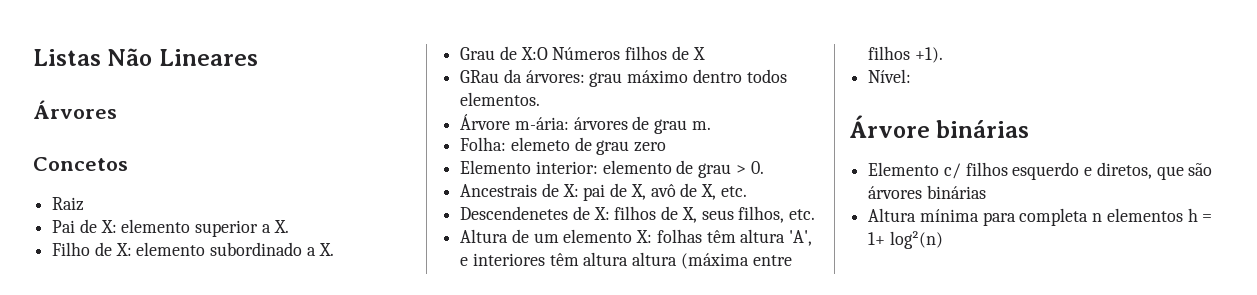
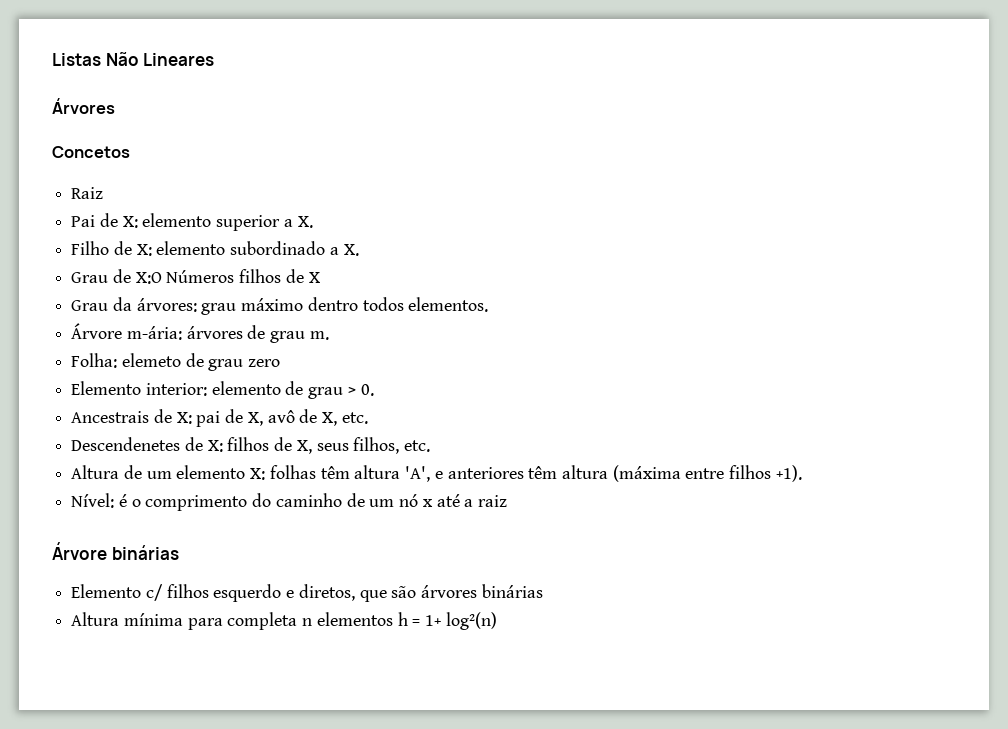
[460,70,500,83] GRau -> [71,300,109,311] Grau
[472,252,678,266] interiores têm altura altura -> [447,465,608,479] anteriores têm altura
(912, 76) none -> [118,493,507,511] é o comprimento do caminho de um nó x até a raiz

